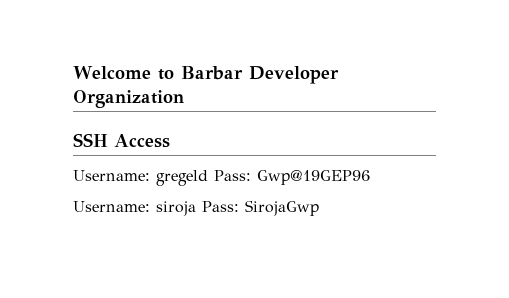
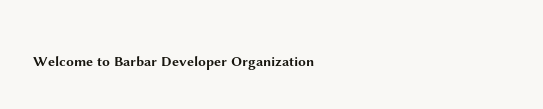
[73,133,170,148] [73,170,370,186] [73,200,319,216] // SSH Access // Username: gregeld Pass: Gwp@19GEP96 // Username: siroja Pass: SirojaGwp -> (314, 63) none

